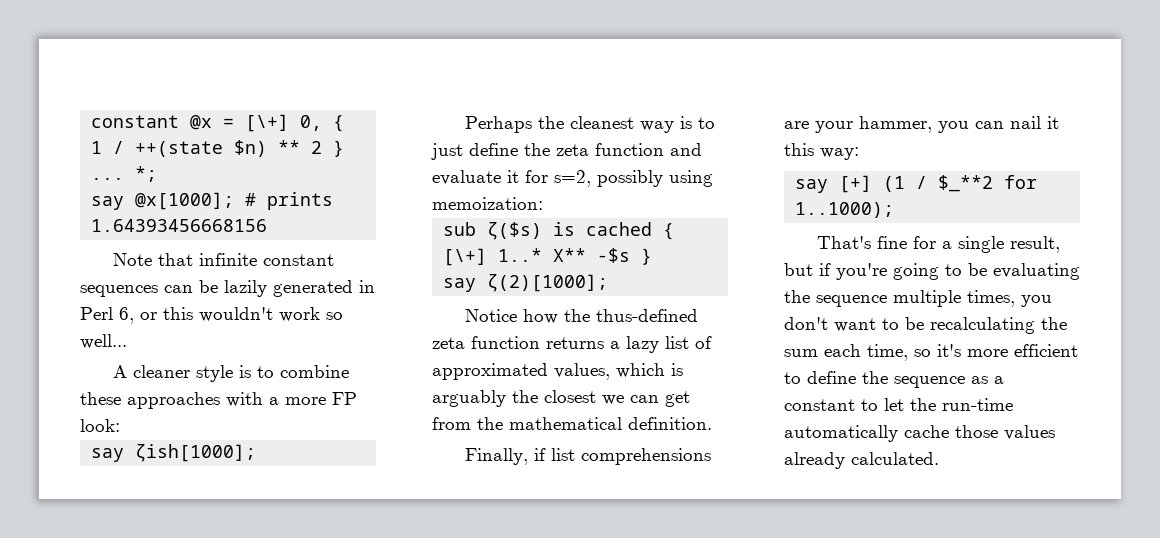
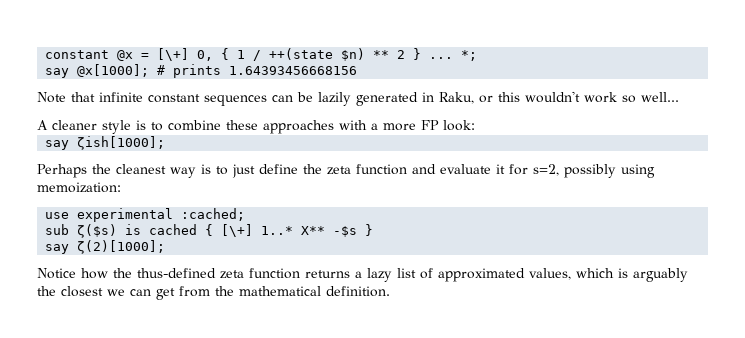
[80,307,134,324] Perl 6, -> [439,92,474,104] Raku,
(543, 203) none -> [45,208,246,222] // use experimental :cached;
[465,448,712,465] [784,116,1059,133] [784,143,859,160] [795,175,1038,193] [795,202,895,218] [817,236,1061,253] [784,263,1080,280] [784,290,1052,307] [784,317,1067,334] [784,344,1078,361] [784,371,1004,388] [784,398,1013,411] [784,425,1055,442] [784,452,939,469] // Finally, if list comprehensions are your hammer, you can nail it this way: // say [+] (1 / $_**2 for 1..1000); // That's fine for a single result, but if you're going to be evaluating the sequence multiple times, you don't want to be recalculating the sum each time, so it's more efficient to define the sequence as a constant to let the run-time automatically cache those values already calculated. -> (390, 291) none

